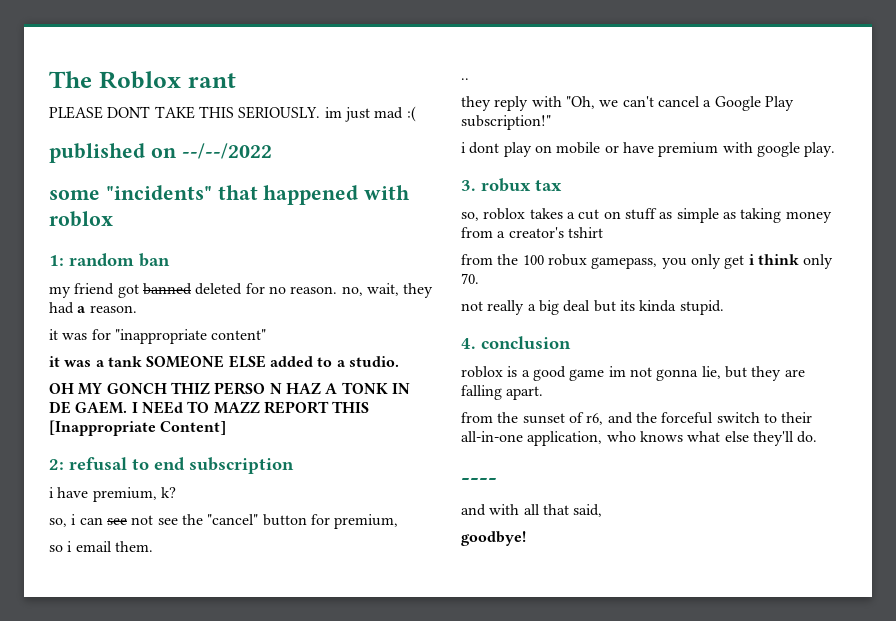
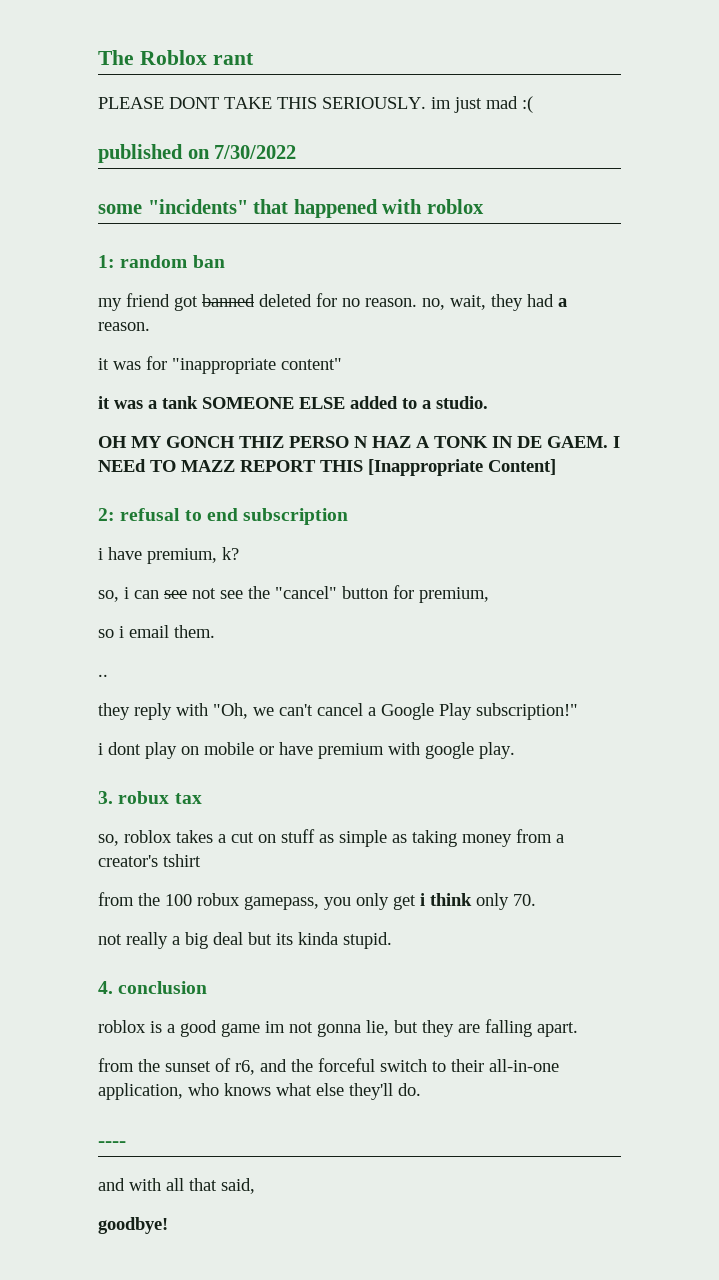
[181,143,272,159] --/--/2022 -> [214,145,297,159] 7/30/2022

